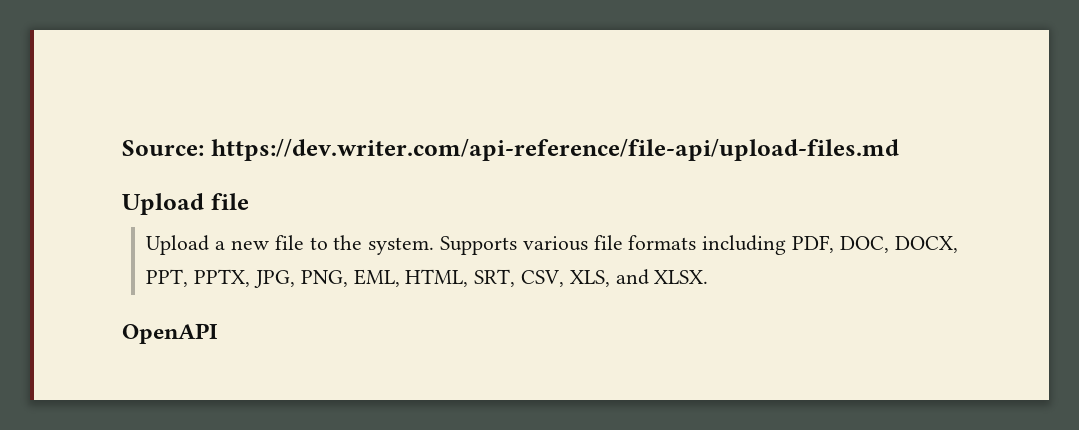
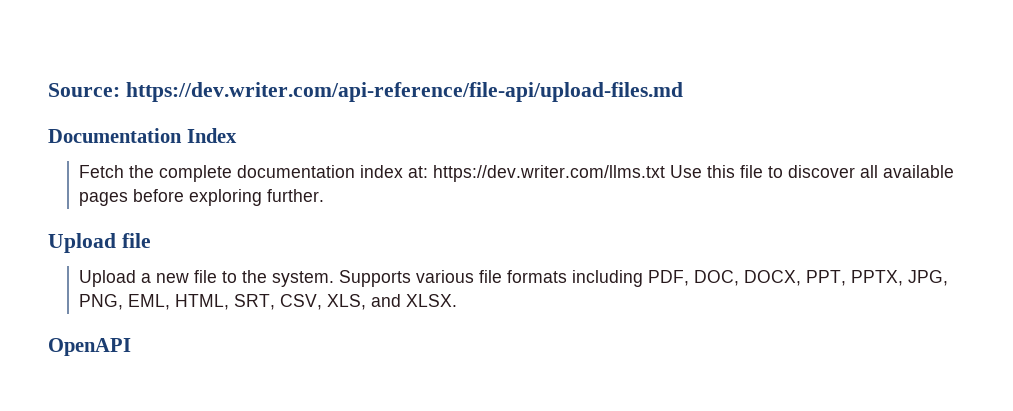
(899, 149) none -> [48,128,237,143] [78,165,954,182] [78,189,324,206] // Documentation Index // Fetch the complete documentation index at: https://dev.writer.com/llms.txt Use this file to discover all available pages before exploring further.

